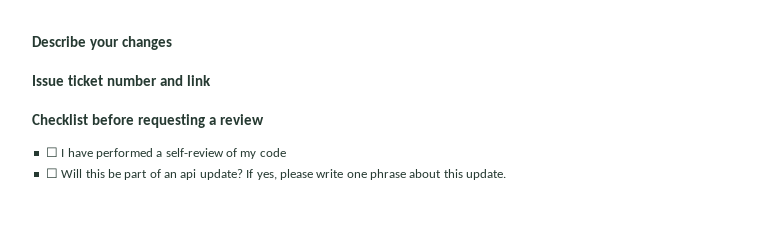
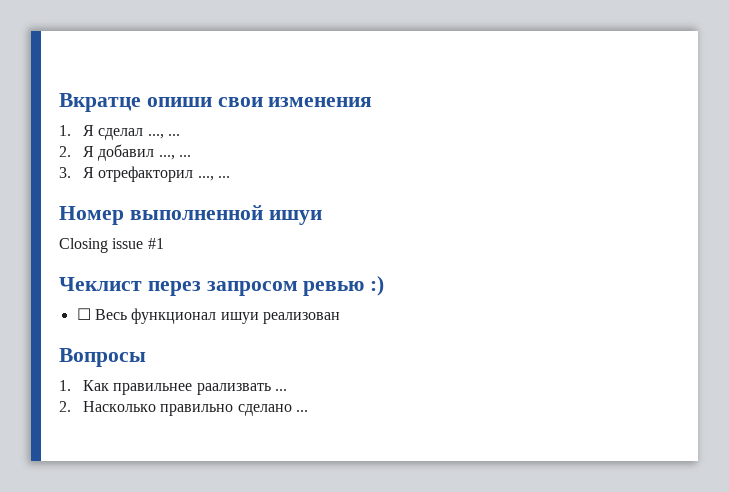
[32,36,172,50] [32,75,211,86] [32,114,264,128] [45,147,286,159] [45,168,507,180] Describe your changes // Issue ticket number and link // Checklist before requesting a review // ☐ I have performed a self-review of my code // ☐ Will this be part of an api update? If yes, please write one phrase about this update. -> [59,93,373,112] [59,125,180,140] [59,144,191,161] [59,166,230,182] [59,205,322,225] [59,238,164,253] [59,276,385,296] [76,308,340,324] [59,348,146,367] [59,380,287,395] [59,401,308,416] Вкратце опиши свои изменения // 1. Я сделал ..., ... // 2. Я добавил ..., ... // 3. Я отрефакторил ..., ... // Номер выполненной ишуи // Closing issue #1 // Чеклист перез запросом ревью :) // ☐ Весь функционал ишуи реализован // Вопросы // 1. Как правильнее раализвать ... // 2. Насколько правильно сделано ...

